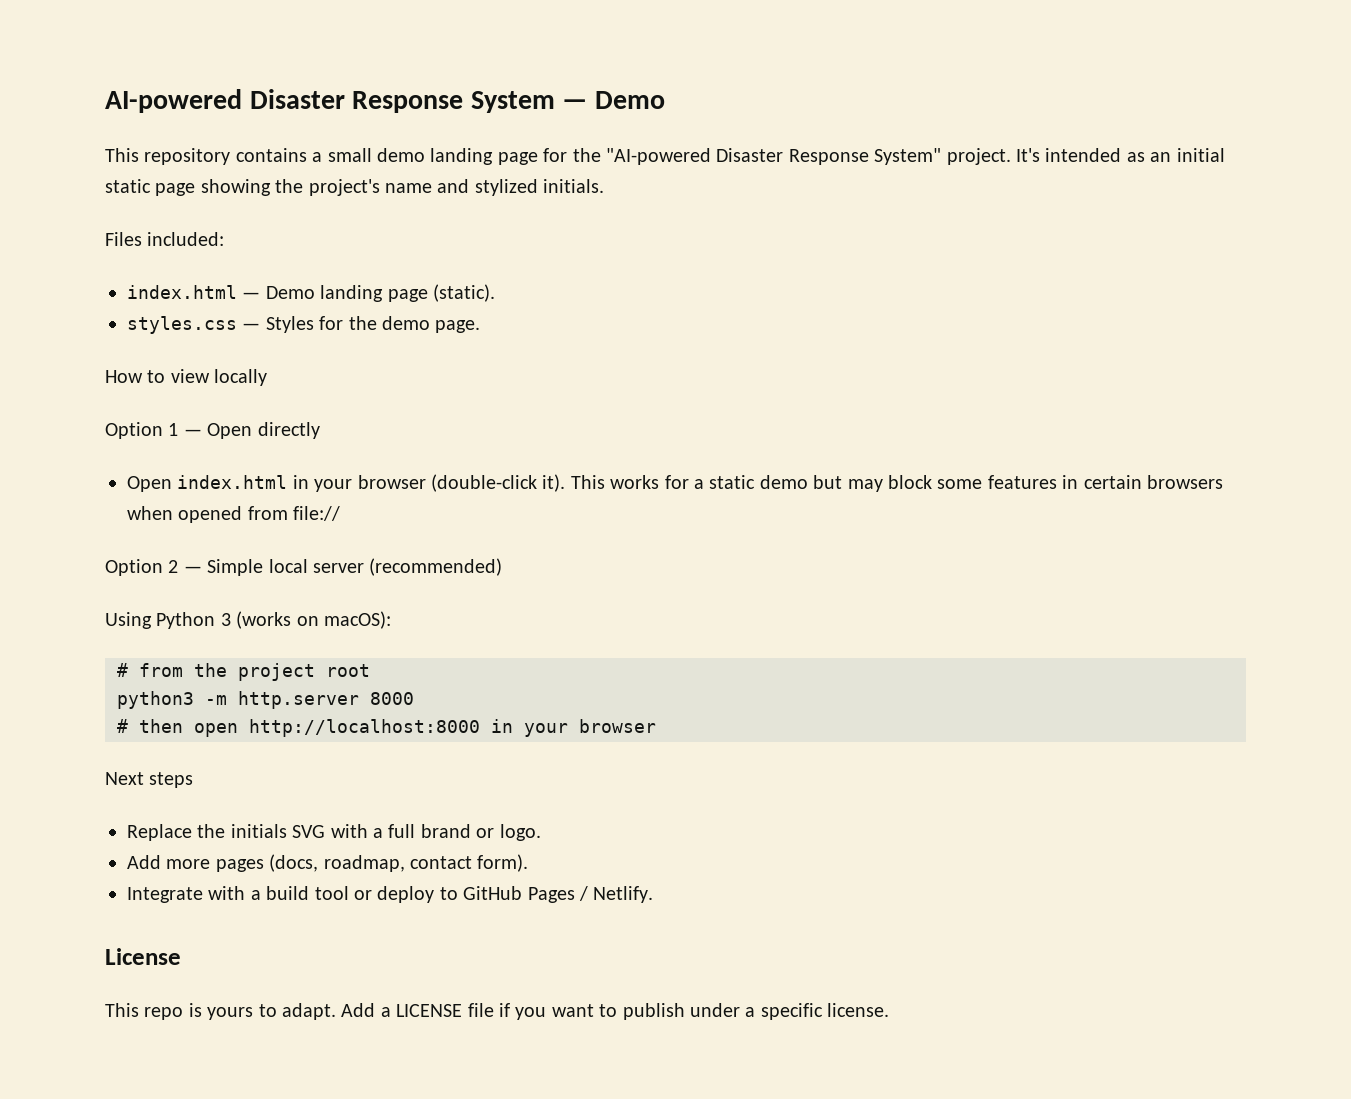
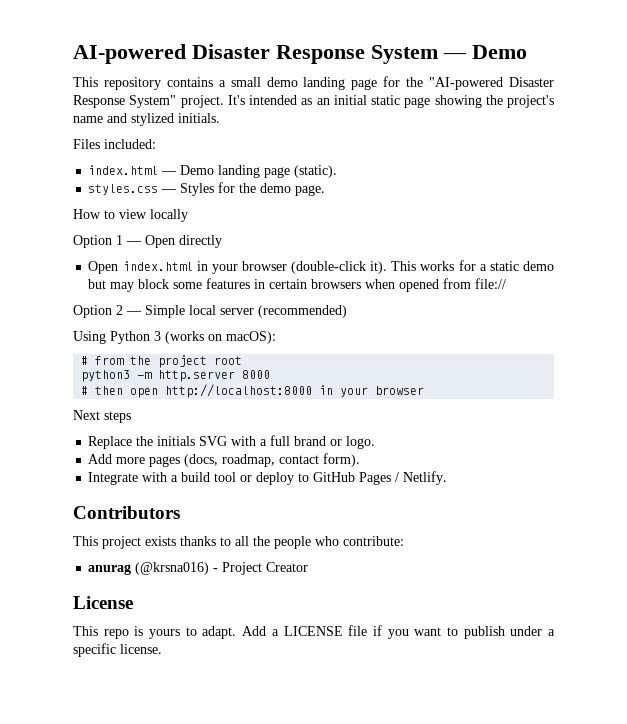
(654, 894) none -> [73,506,180,519] [73,536,404,549] [88,562,309,575] // Contributors // This project exists thanks to all the people who contribute: // anurag (@krsna016) - Project Creator

